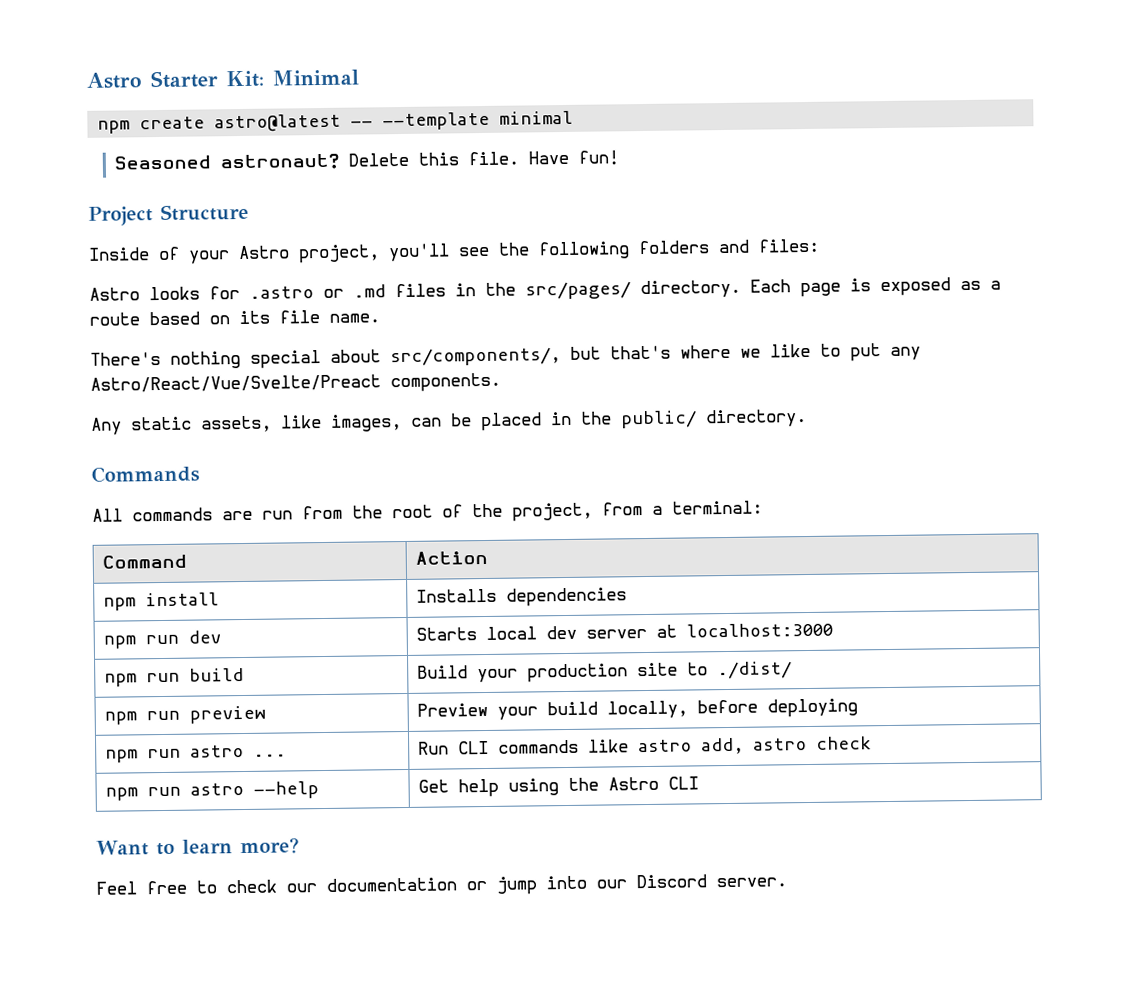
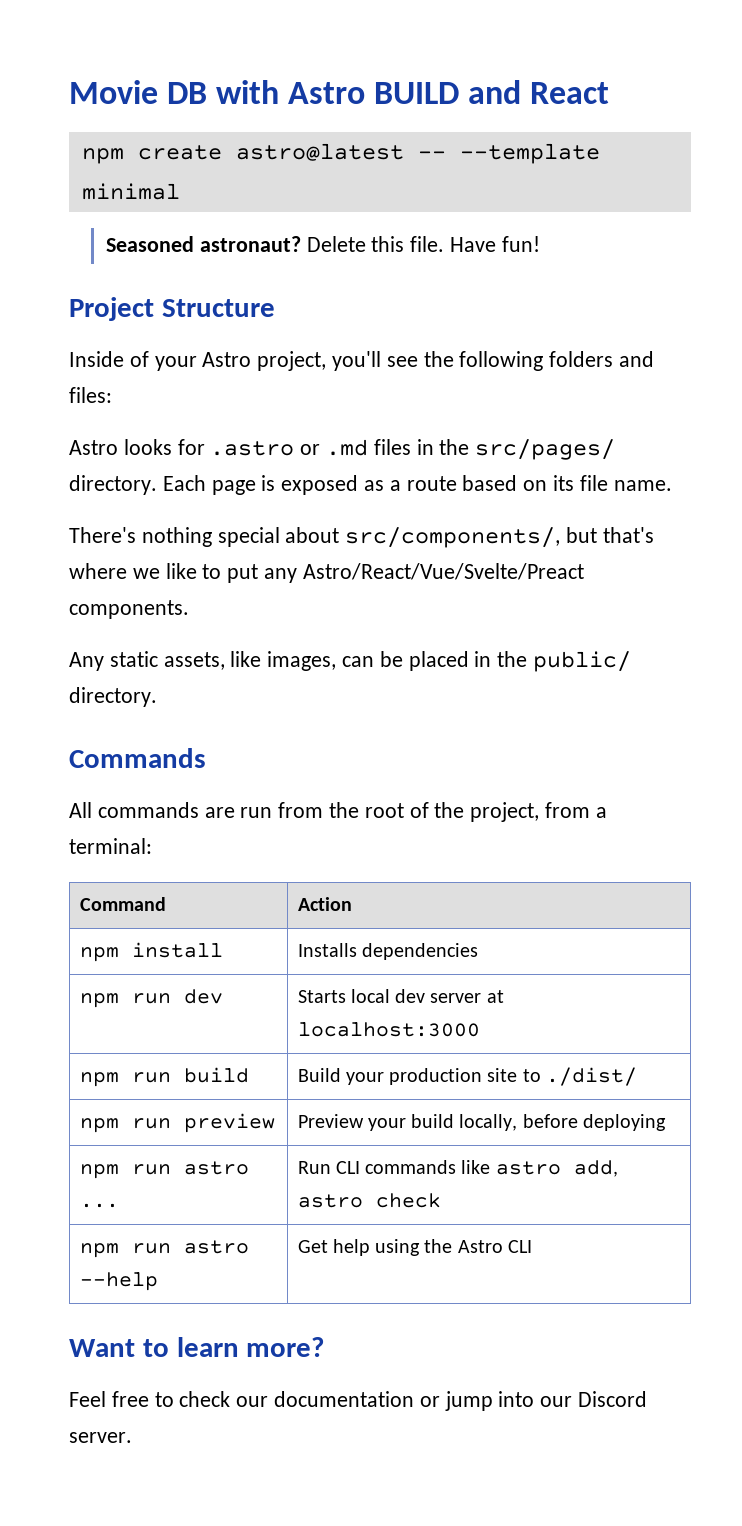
[86,69,359,89] Astro Starter Kit: Minimal -> [69,80,610,104] Movie DB with Astro BUILD and React

